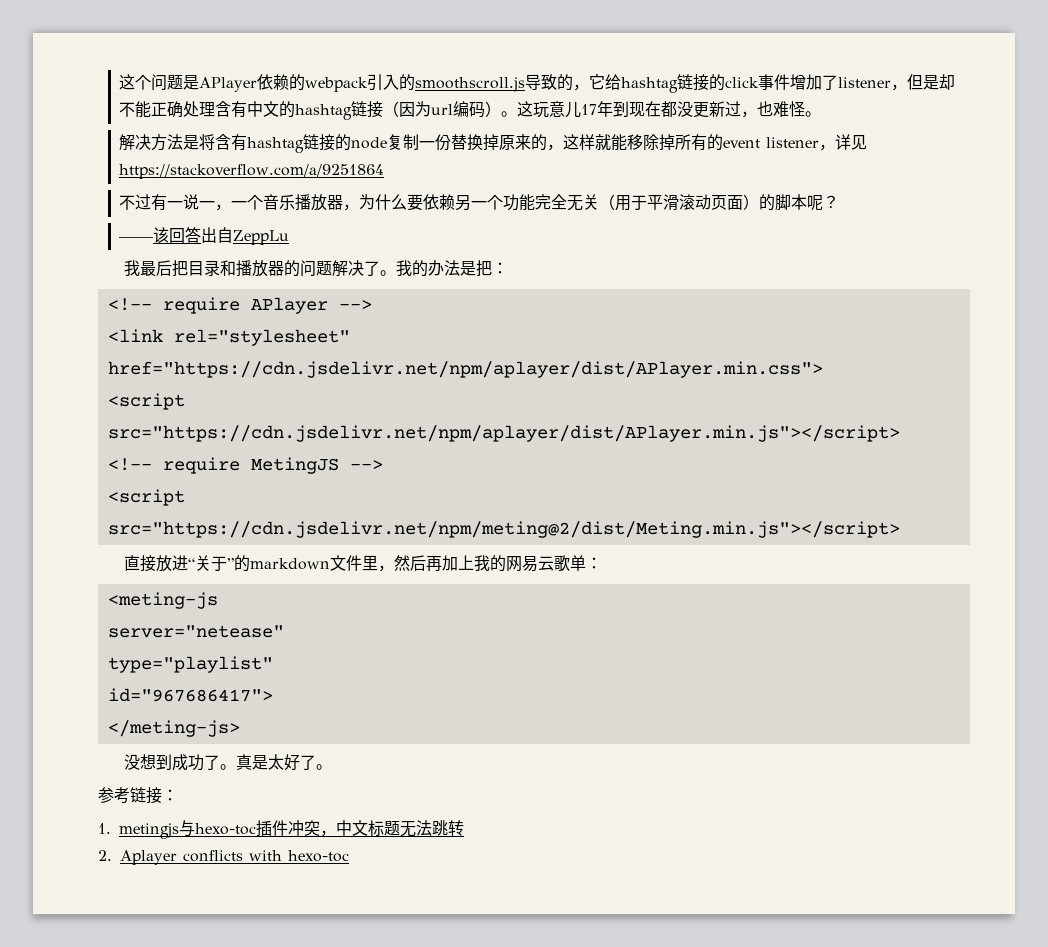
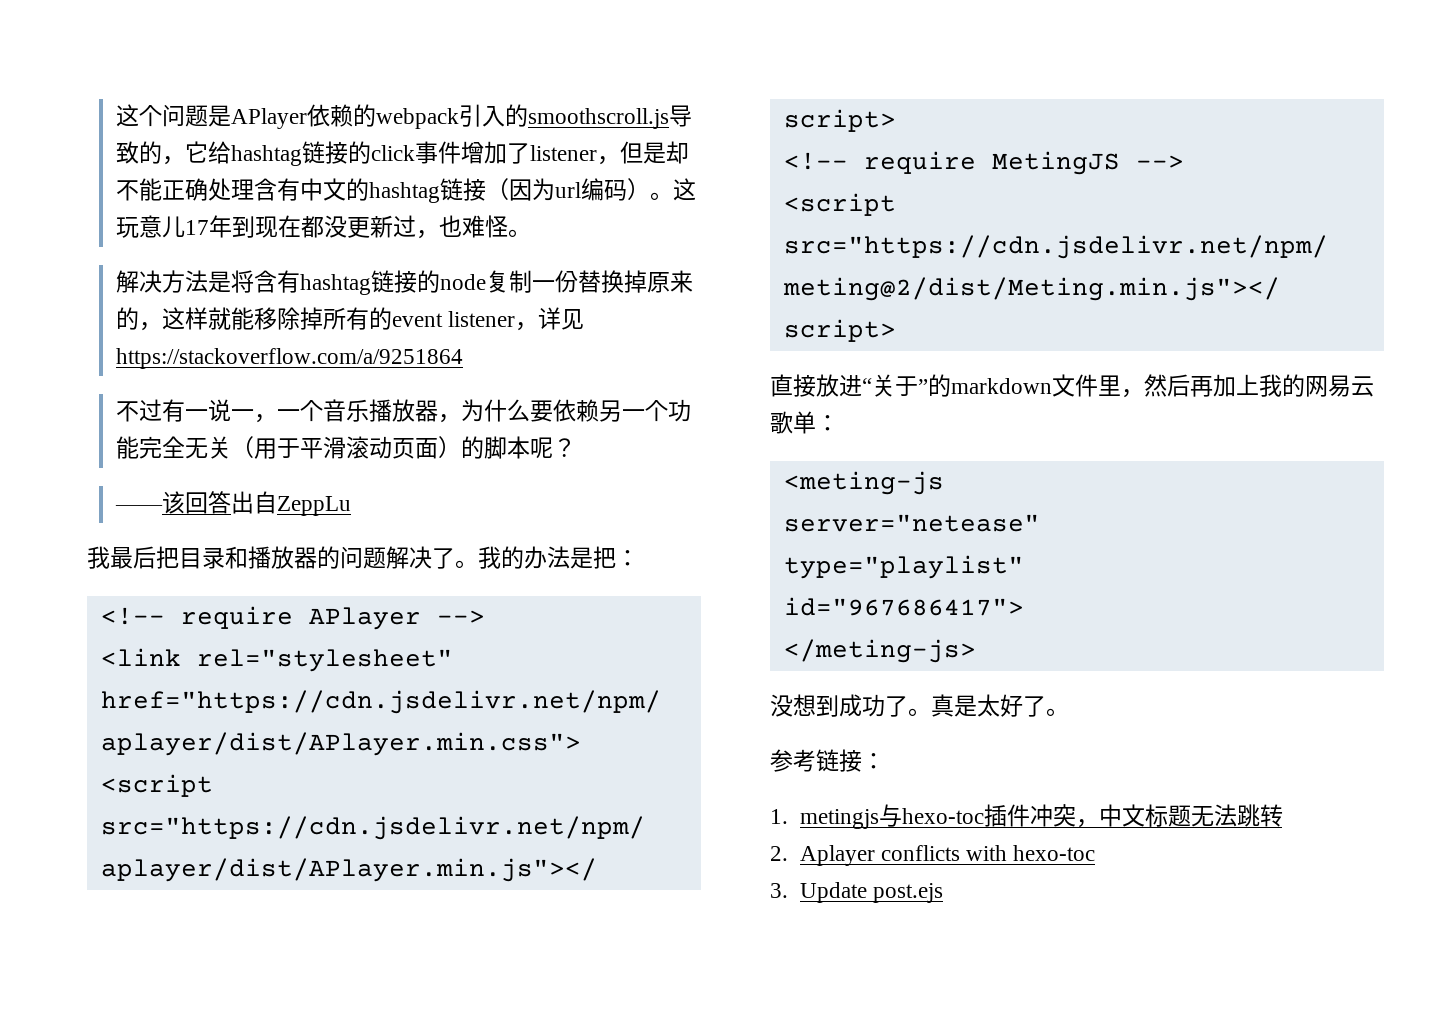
(349, 856) none -> [770,882,943,903] // 3. Update post.ejs

